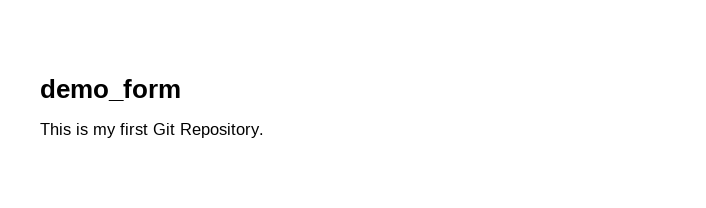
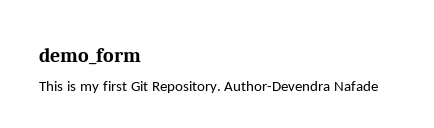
(264, 130) none -> [224,81,379,91] Author-Devendra Nafade

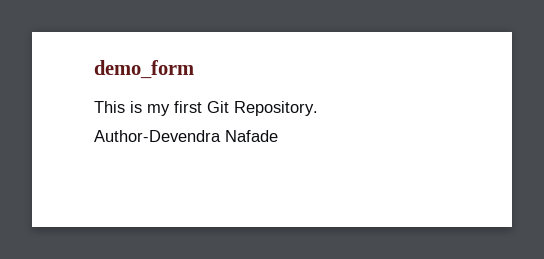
(221, 87) none -> (318, 108) //

